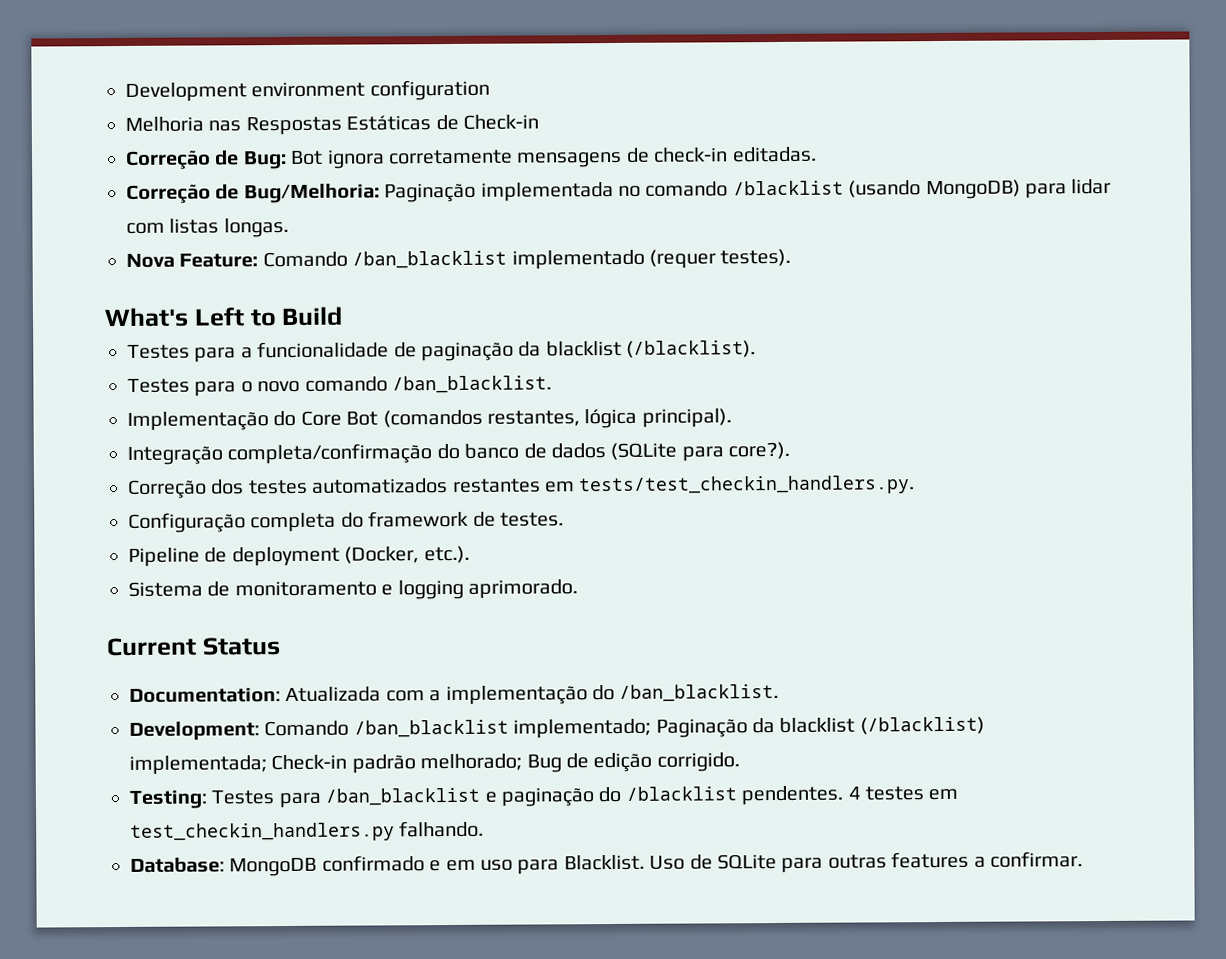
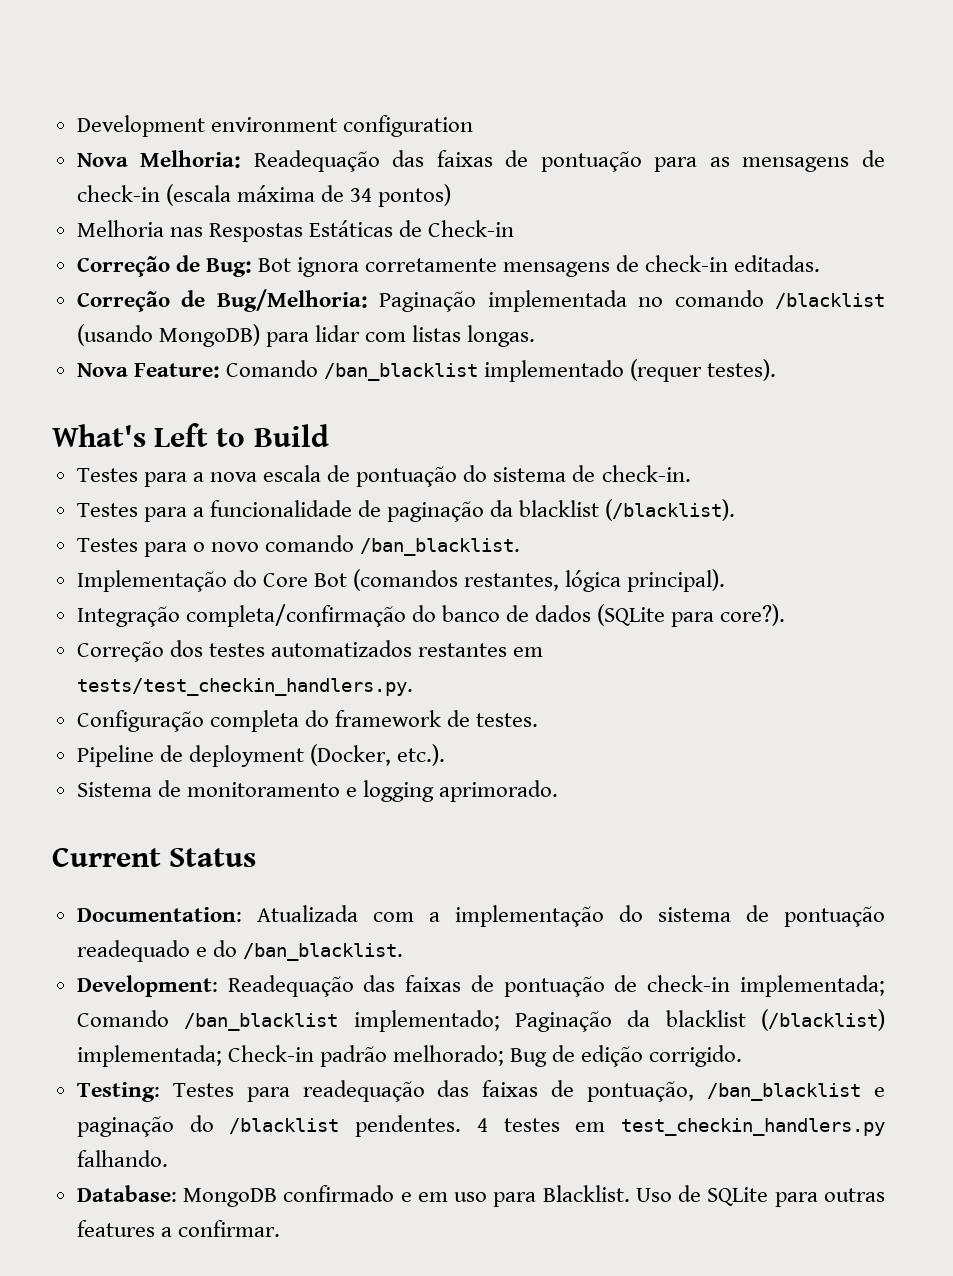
(490, 90) none -> [76,150,885,172] [76,184,452,207] // Nova Melhoria: Readequação das faixas de pontuação para as mensagens de check-in (escala máxima de 34 pontos)
(344, 316) none -> [76,465,691,487] // Testes para a nova escala de pontuação do sistema de check-in.
[619,683,780,702] [129,721,260,741] /ban_blacklist. // Development: -> [657,905,885,927] [76,940,403,962] [76,975,885,997] sistema de pontuação readequado e do /ban_blacklist. // Development: Readequação das faixas de pontuação de check-in implementada;
(321, 800) none -> [302,1080,695,1102] readequação das faixas de pontuação,

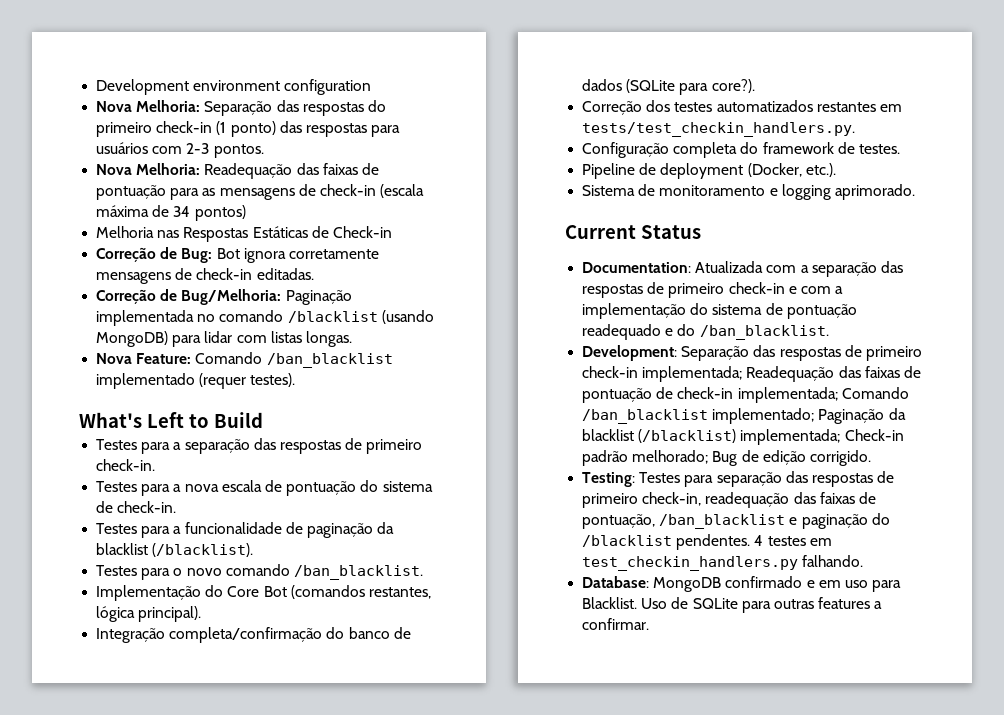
(473, 126) none -> [96,100,386,116] [96,121,401,137] [96,142,264,158] // Nova Melhoria: Separação das respostas do primeiro check-in (1 ponto) das respostas para usuários com 2-3 pontos.
(329, 435) none -> [96,438,423,454] [96,459,156,471] // Testes para a separação das respostas de primeiro check-in.
(440, 917) none -> [811,261,903,277] [582,282,844,298] separação das respostas de primeiro check-in e com a
(218, 986) none -> [681,345,922,361] [582,366,743,382] Separação das respostas de primeiro check-in implementada;
(290, 1094) none -> [716,471,895,487] [582,492,702,508] separação das respostas de primeiro check-in,

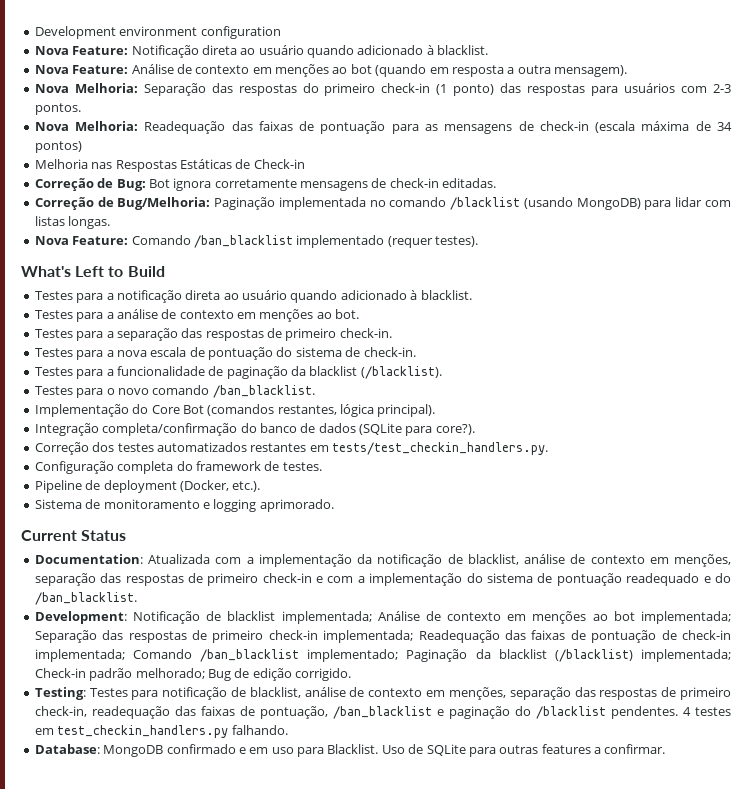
(372, 87) none -> [34,45,489,58] [34,64,627,77] // Nova Feature: Notificação direta ao usuário quando adicionado à blacklist. // Nova Feature: Análise de contexto em menções ao bot (quando em resposta a outra mensagem).
(263, 420) none -> [34,290,472,303] [34,309,360,322] // Testes para a notificação direta ao usuário quando adicionado à blacklist. // Testes para a análise de contexto em menções ao bot.
(809, 269) none -> [258,554,731,567] implementação da notificação de blacklist, análise de contexto em menções,
(678, 353) none -> [132,611,731,624] Notificação de blacklist implementada; Análise de contexto em menções ao bot implementada;
(714, 481) none -> [162,687,506,700] notificação de blacklist, análise de contexto em menções,

